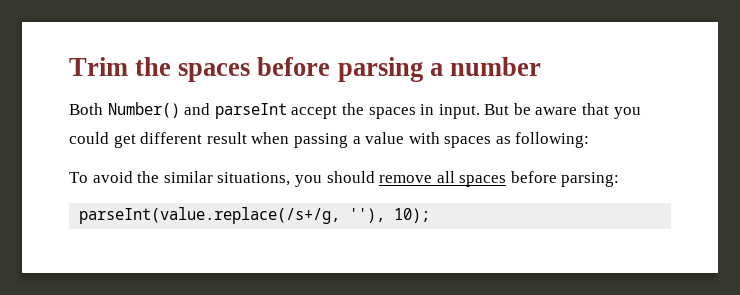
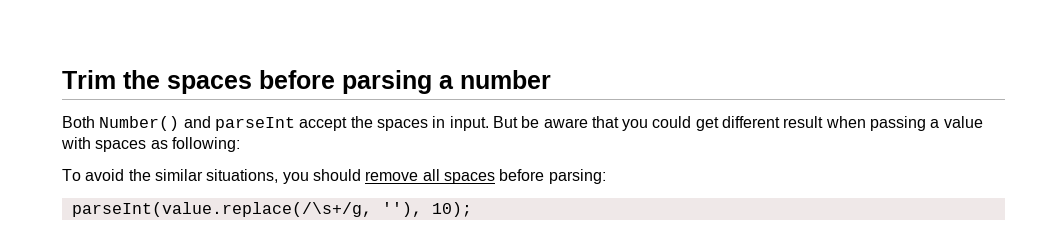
[79,207,341,224] parseInt(value.replace(/s+/g, -> [71,202,372,217] parseInt(value.replace(/\s+/g,

